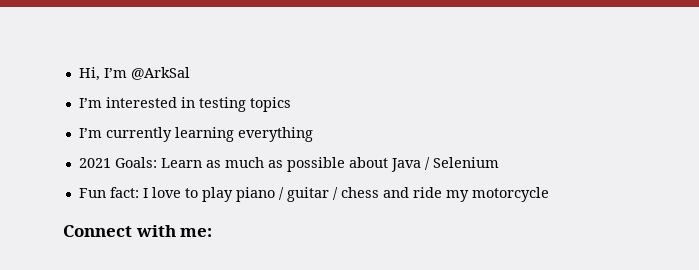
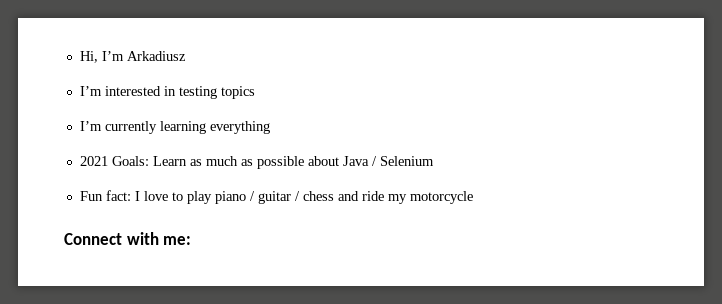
[130,67,190,80] @ArkSal -> [126,51,186,61] Arkadiusz

